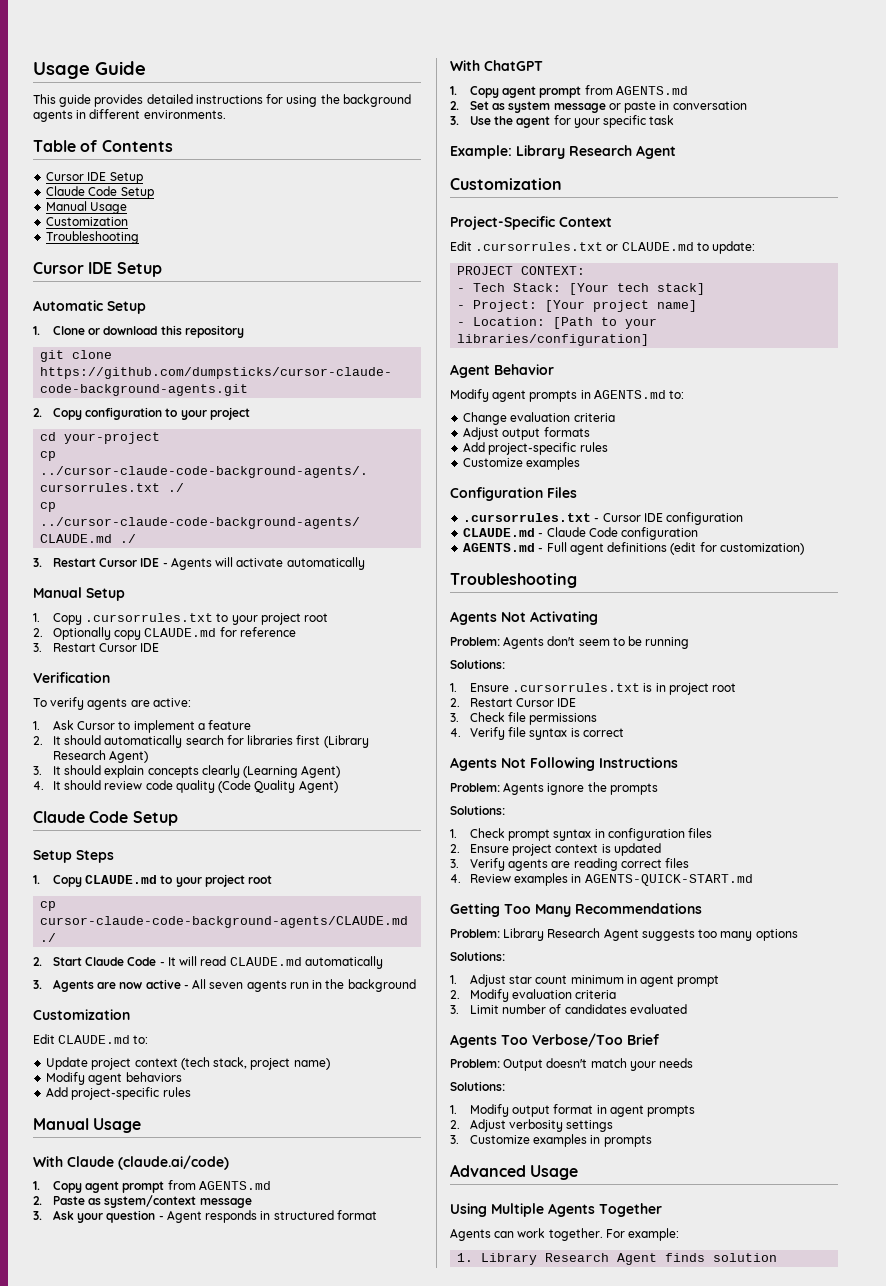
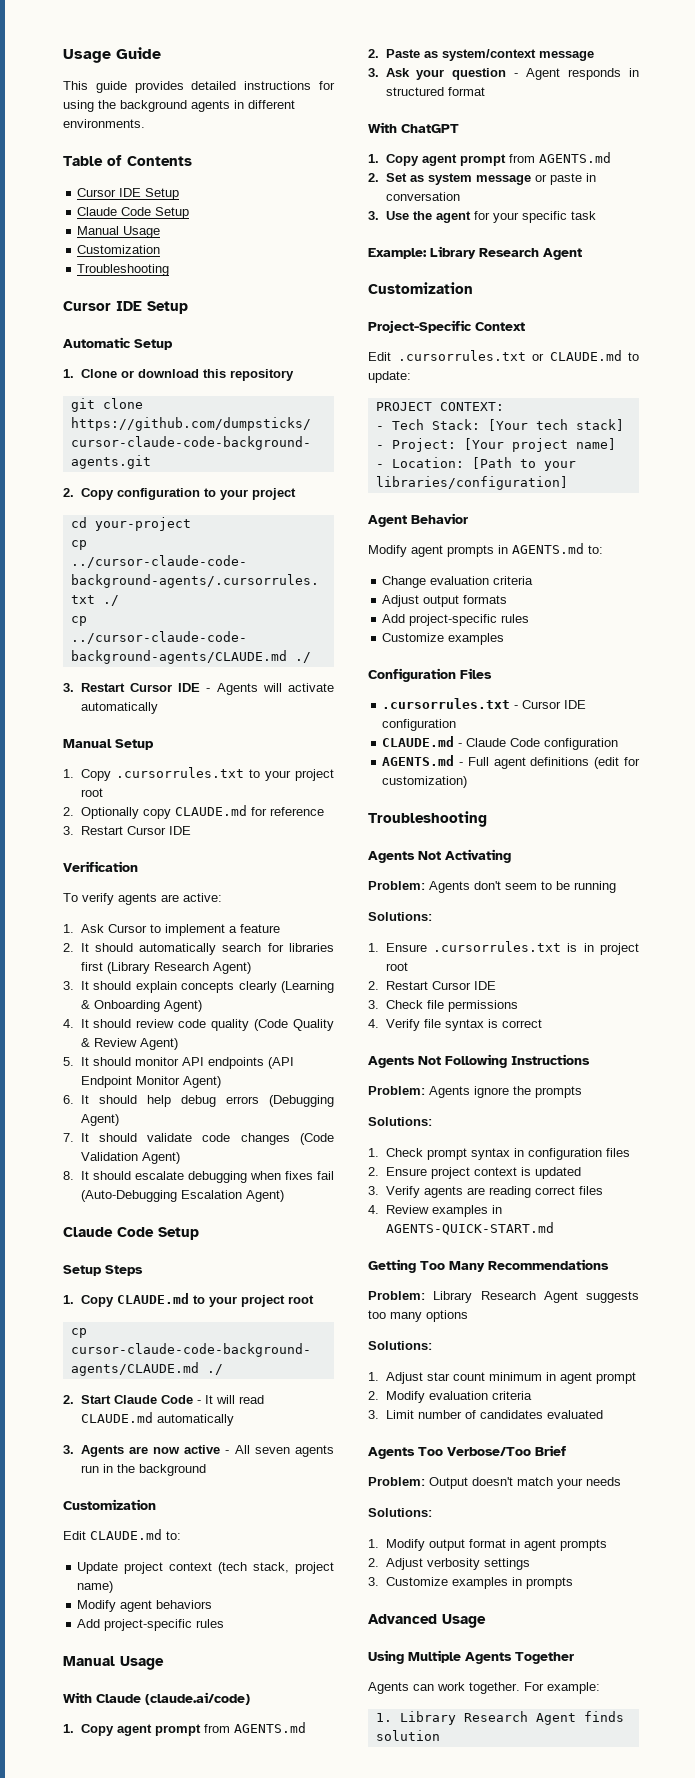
(299, 772) none -> [80,1000,160,1012] & Onboarding
(296, 786) none -> [80,1038,178,1050] [63,1057,294,1069] [80,1076,221,1088] [63,1095,334,1107] [80,1114,119,1126] [63,1133,334,1145] [80,1152,180,1164] [63,1171,334,1183] [80,1190,242,1202] & Review Agent) // 5. It should monitor API endpoints (API Endpoint Monitor Agent) // 6. It should help debug errors (Debugging Agent) // 7. It should validate code changes (Code Validation Agent) // 8. It should escalate debugging when fixes fail (Auto-Debugging Escalation

